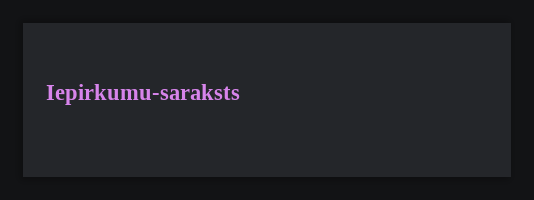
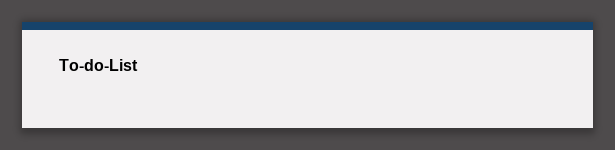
[46,84,240,105] Iepirkumu-saraksts -> [59,59,138,71] To-do-List

